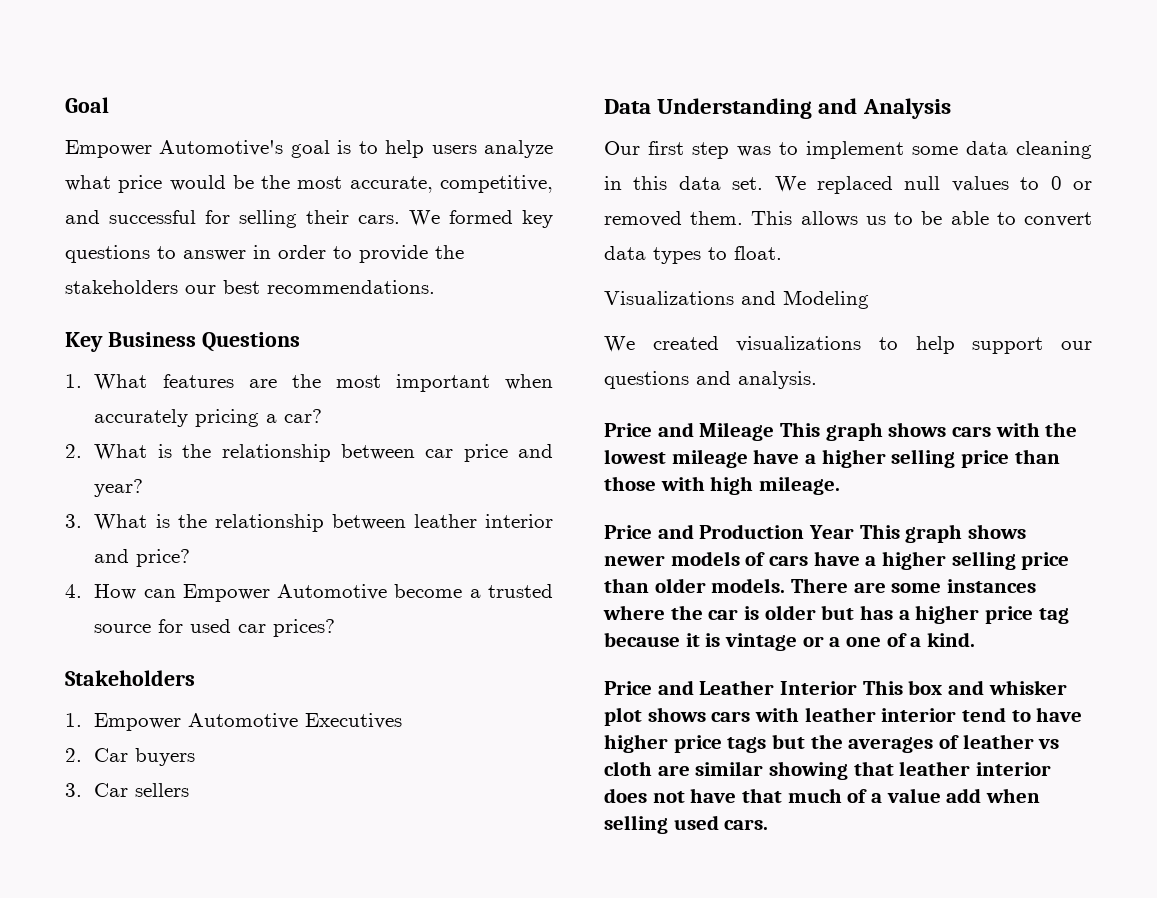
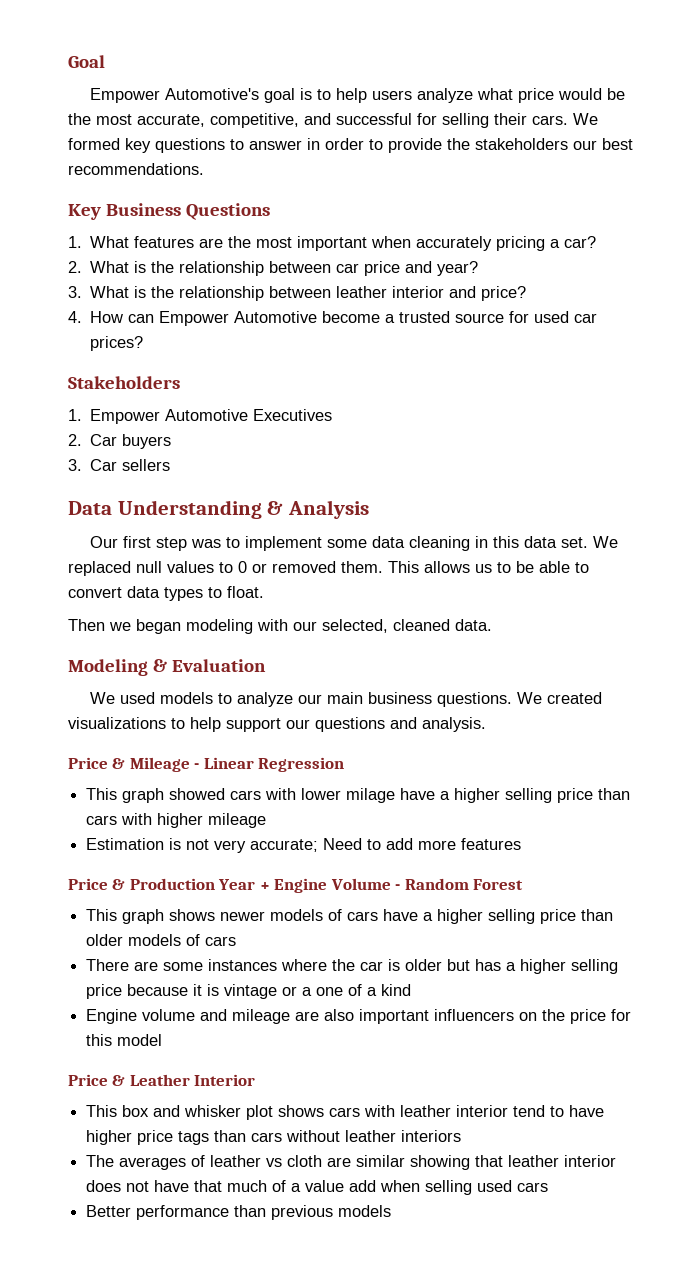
[818,98,858,114] and -> [267,501,284,515] &
[604,291,776,305] Visualizations and -> [68,619,492,634] Then we began modeling with our selected, cleaned data. //
[604,336,635,352] // We -> [153,659,267,672] [89,692,542,707] & Evaluation // We used models to analyze our main business questions. We
[657,422,1078,441] [604,449,1060,468] [604,476,841,495] [604,524,694,539] and Mileage This graph shows cars with the lowest mileage have a higher selling price than those with high mileage. // Price and -> [112,757,345,772] [86,788,631,803] [86,813,267,828] [86,838,522,853] [68,878,126,890] & Mileage - Linear Regression // This graph showed cars with lower milage have a higher selling price than cars with higher mileage // Estimation is not very accurate; Need to add more features // Price &
(855, 532) none -> [259,878,524,893] + Engine Volume - Random Forest //
[711,578,786,593] models. -> [128,934,237,946] models of cars //
[985,606,1069,624] price tag -> [571,959,619,974] [86,984,123,999] selling price
[927,632,976,647] [604,680,694,695] kind. // Price and -> [381,984,412,996] [86,1009,632,1024] [86,1034,163,1046] [68,1074,126,1086] kind // Engine volume and mileage are also important influencers on the price for this model // Price &
(858, 688) none -> (256, 1080) //
[772,734,843,749] but the -> [214,1130,462,1142] [86,1155,115,1167] than cars without leather interiors // The
[724,819,769,830] cars. -> [517,1182,549,1192] [86,1205,392,1220] cars // Better performance than previous models

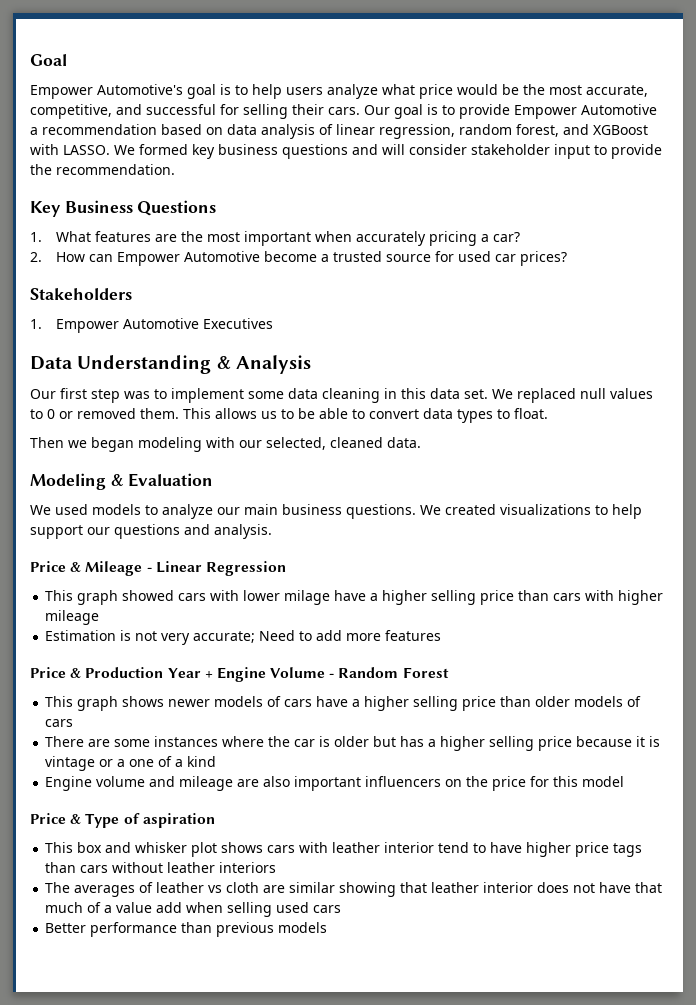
[573,113,598,125] [68,138,633,153] [68,163,204,175] We formed key questions to answer in order to provide the stakeholders our best recommendations. -> [364,104,657,119] [30,124,648,139] [30,144,662,159] [30,164,175,175] Our goal is to provide Empower Automotive a recommendation based on data analysis of linear regression, random forest, and XGBoost with LASSO. We formed key business questions and will consider stakeholder input to provide the recommendation.
[90,261,479,276] [68,286,527,301] [68,311,82,323] What is the relationship between car price and year? // 3. What is the relationship between leather interior and price? // 4. -> (42, 257) none
[68,434,172,449] [68,459,171,471] // 2. Car buyers // 3. Car sellers -> (274, 323) none
[129,1074,256,1086] Leather Interior -> [85,813,215,828] Type of aspiration

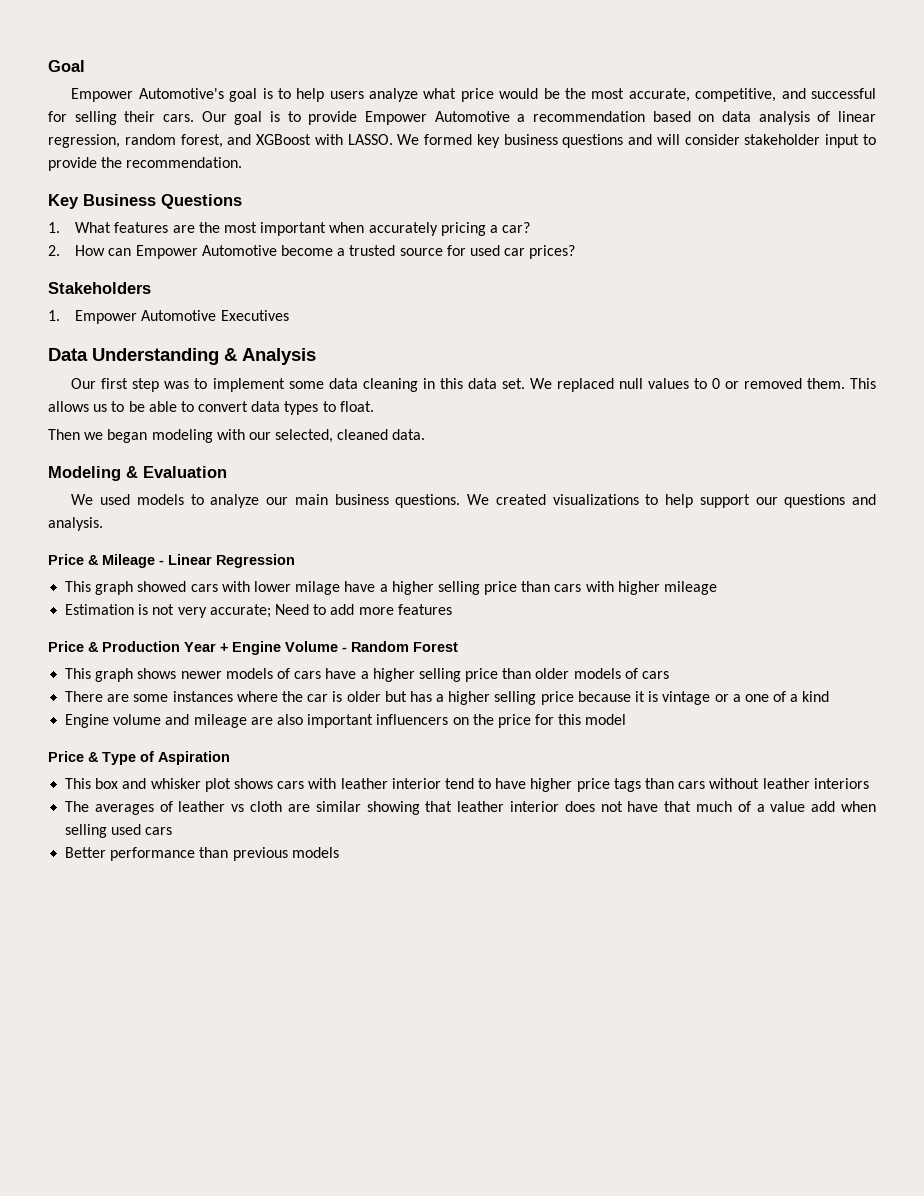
[142,813,215,828] aspiration -> [158,751,230,765] Aspiration

